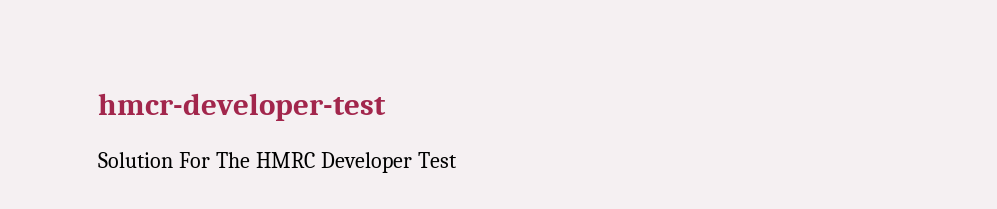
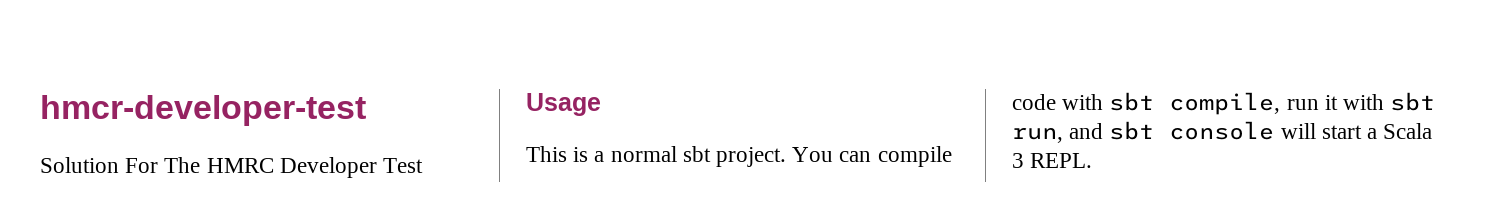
(457, 160) none -> [526,93,601,116] [526,146,952,167] [1012,92,1436,115] [1012,121,1433,143] [1012,153,1093,168] // Usage // This is a normal sbt project. You can compile code with sbt compile, run it with sbt run, and sbt console will start a Scala 3 REPL.

